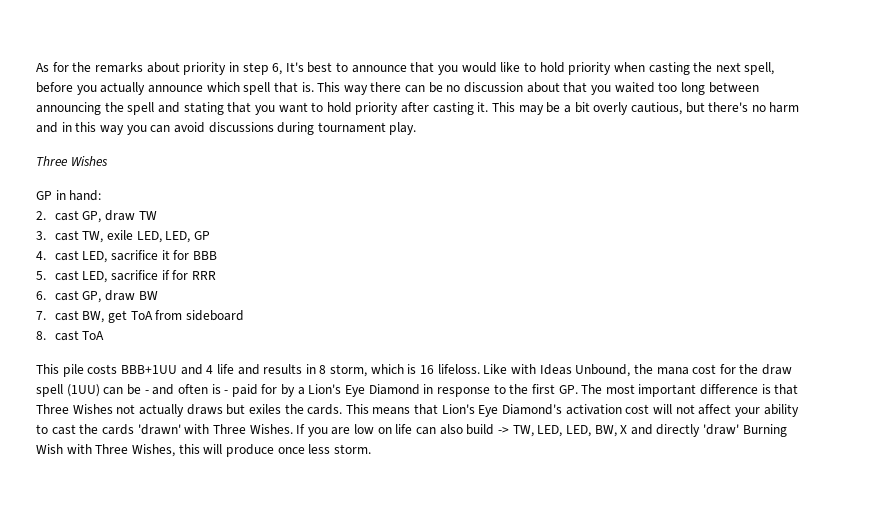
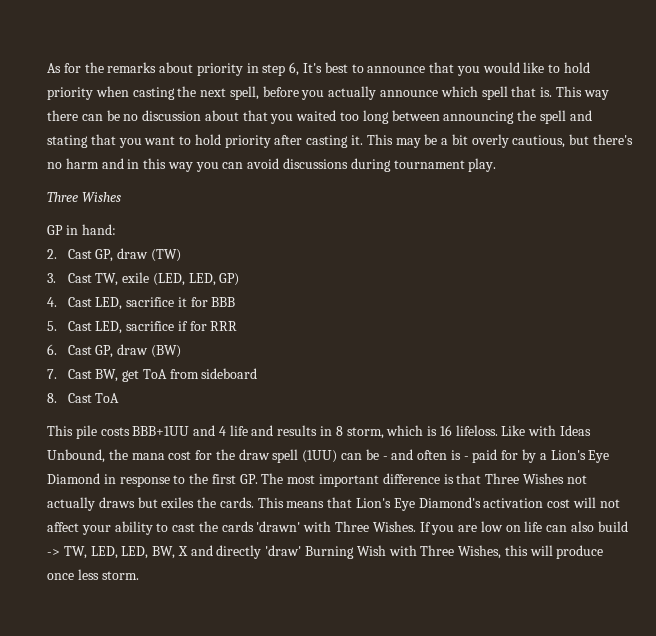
[54,210,157,223] cast GP, draw TW -> [67,248,181,262] Cast GP, draw (TW)
[54,230,79,241] cast -> [67,273,92,283] Cast
[136,231,211,243] LED, LED, GP -> [152,273,240,286] (LED, LED, GP)
[54,250,79,261] cast -> [67,297,92,307] Cast
[54,270,79,281] cast -> [67,321,92,331] Cast
[54,290,158,303] cast GP, draw BW -> [67,344,181,358] Cast GP, draw (BW)
[54,310,79,321] cast -> [67,369,92,379] Cast
[54,330,79,341] cast -> [67,393,92,403] Cast

